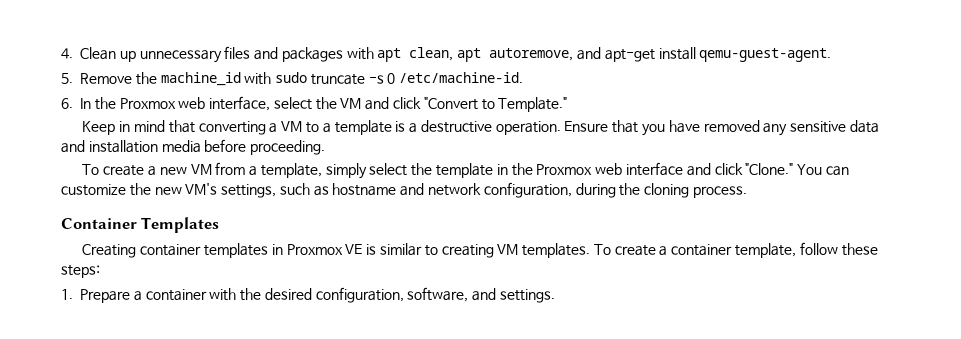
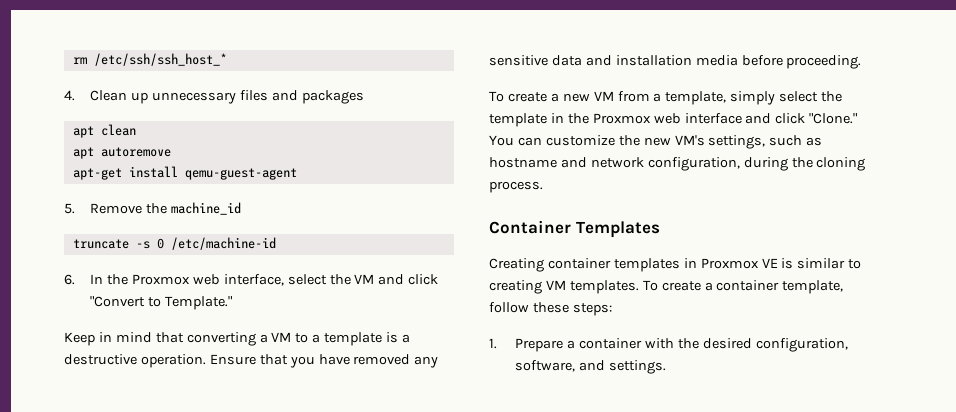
(61, 53) none -> [72,53,227,66] rm /etc/ssh/ssh_host_* //
[346,47,602,62] with apt clean, apt autoremove, and -> [72,124,136,138] [72,147,171,159] // apt clean // apt autoremove //
[699,48,832,62] qemu-guest-agent. -> [184,168,297,180] qemu-guest-agent
[244,72,308,85] with sudo -> (241, 208) //
[399,72,524,83] /etc/machine-id. -> [170,237,276,250] /etc/machine-id

